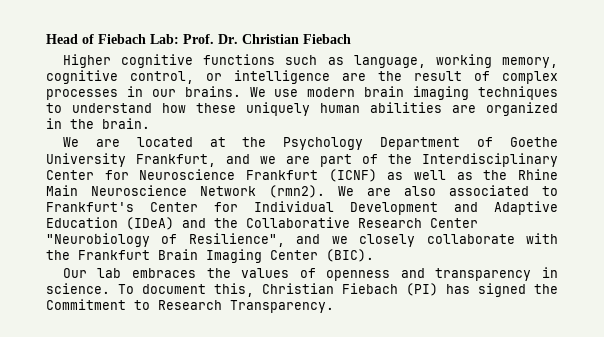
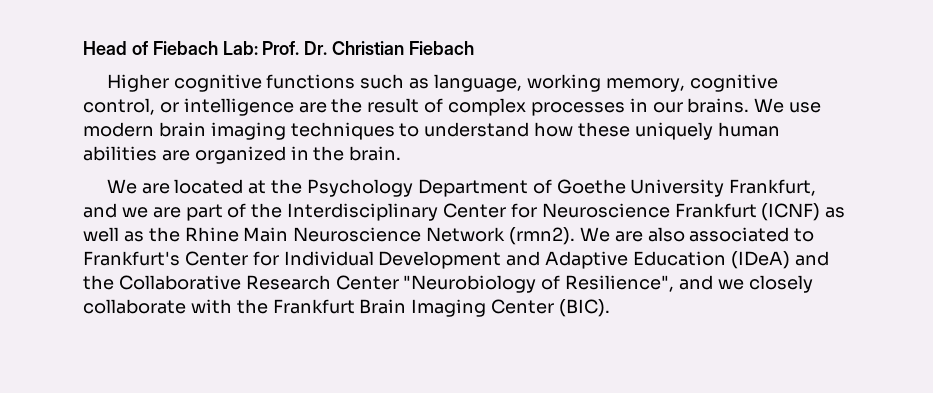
[62,267,558,281] [46,283,558,297] [46,299,334,313] // Our lab embraces the values of openness and transparency in science. To document this, Christian Fiebach (PI) has signed the Commitment to Research Transparency. -> (611, 308) none

